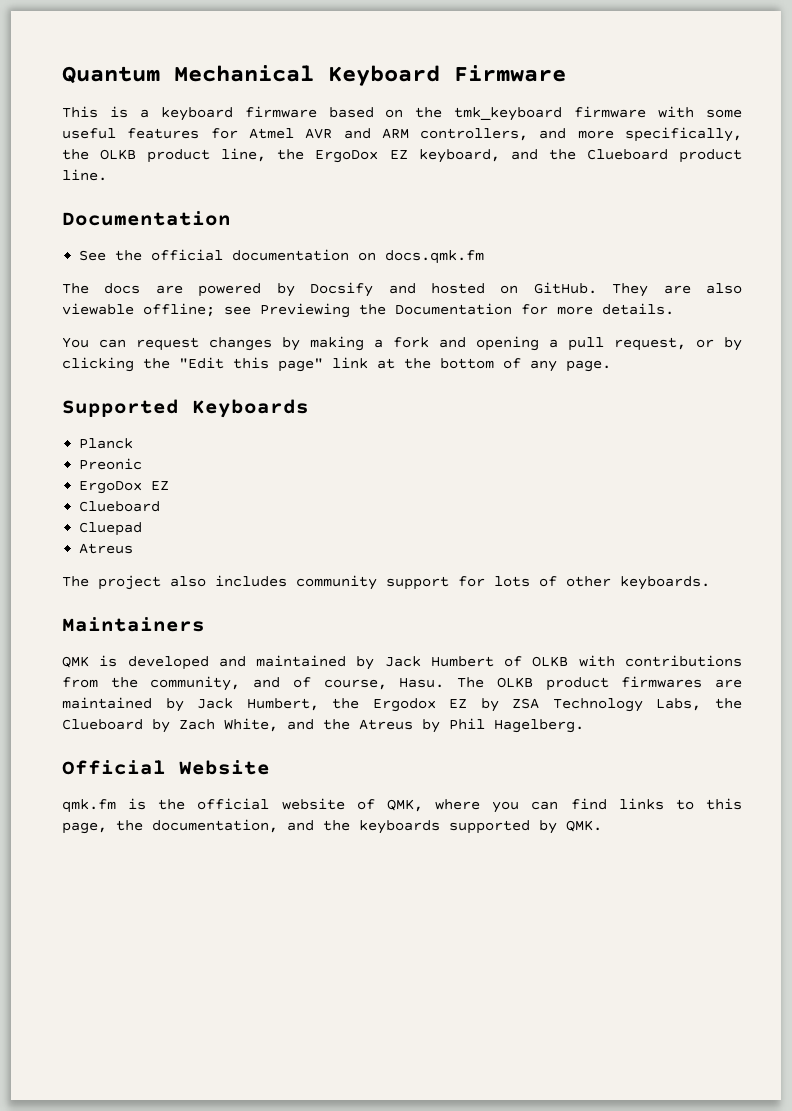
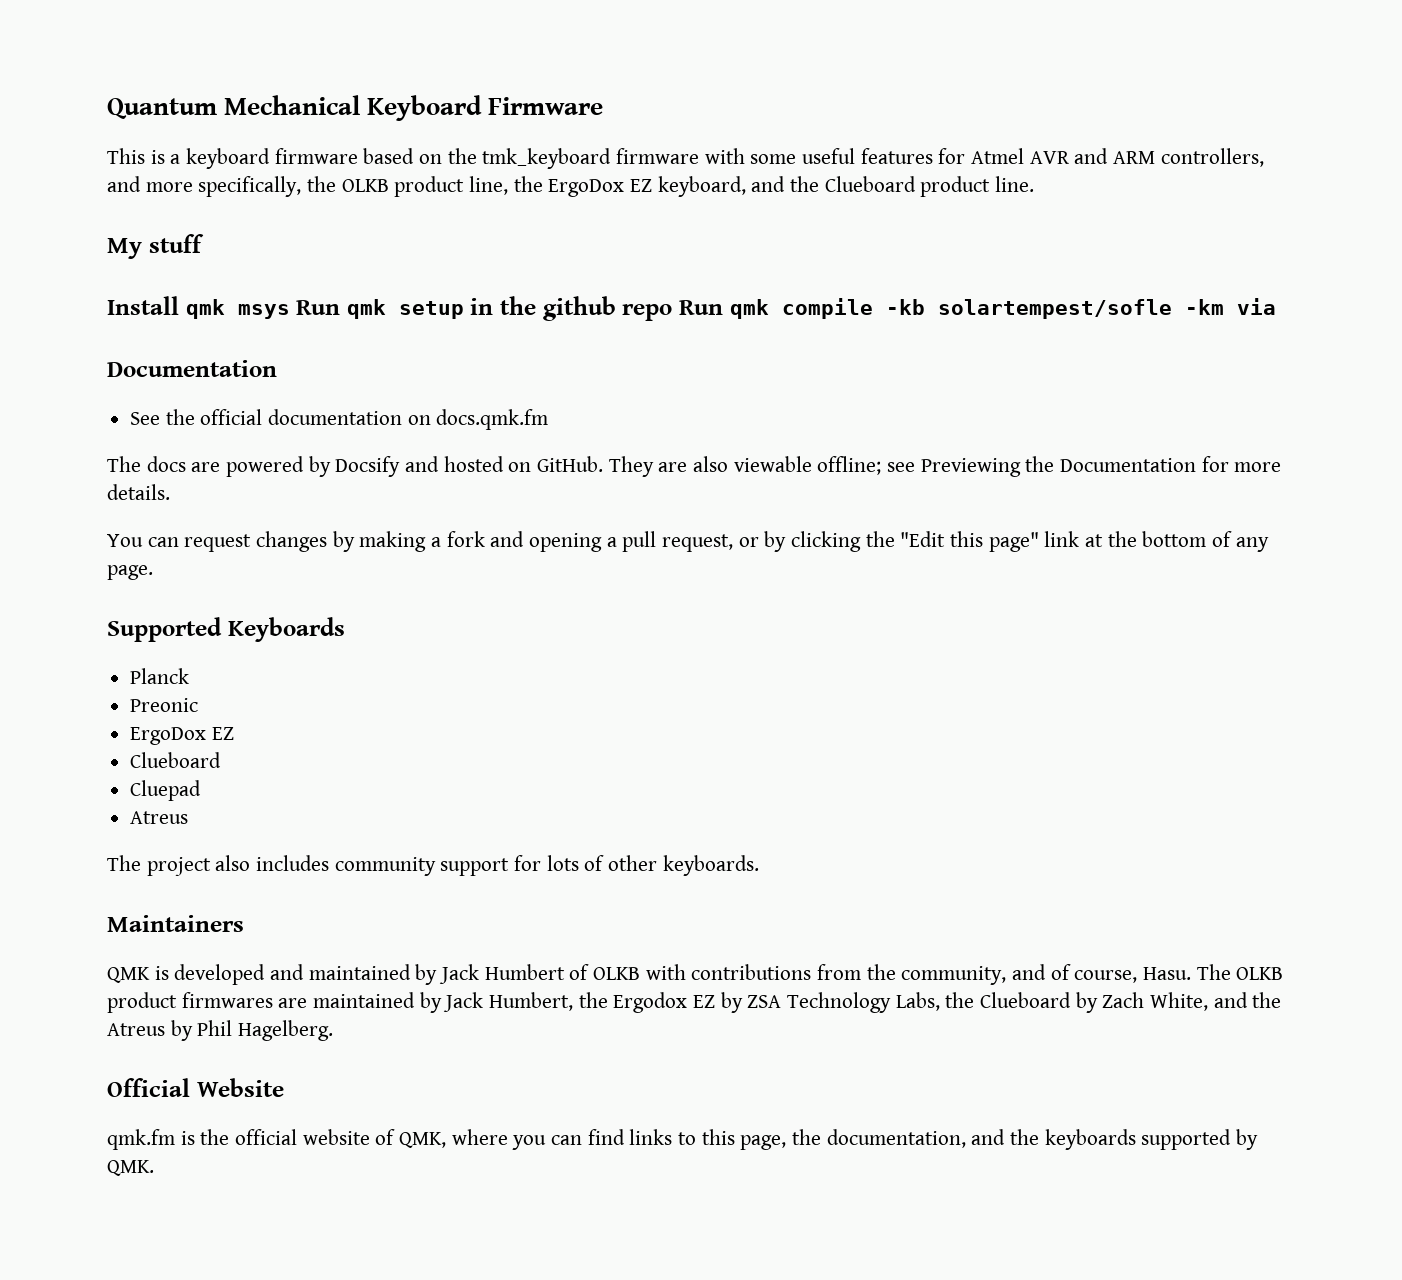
(107, 175) none -> [107,234,204,259] [107,296,1276,321] // My stuff // Install qmk msys Run qmk setup in the github repo Run qmk compile -kb solartempest/sofle -km via

